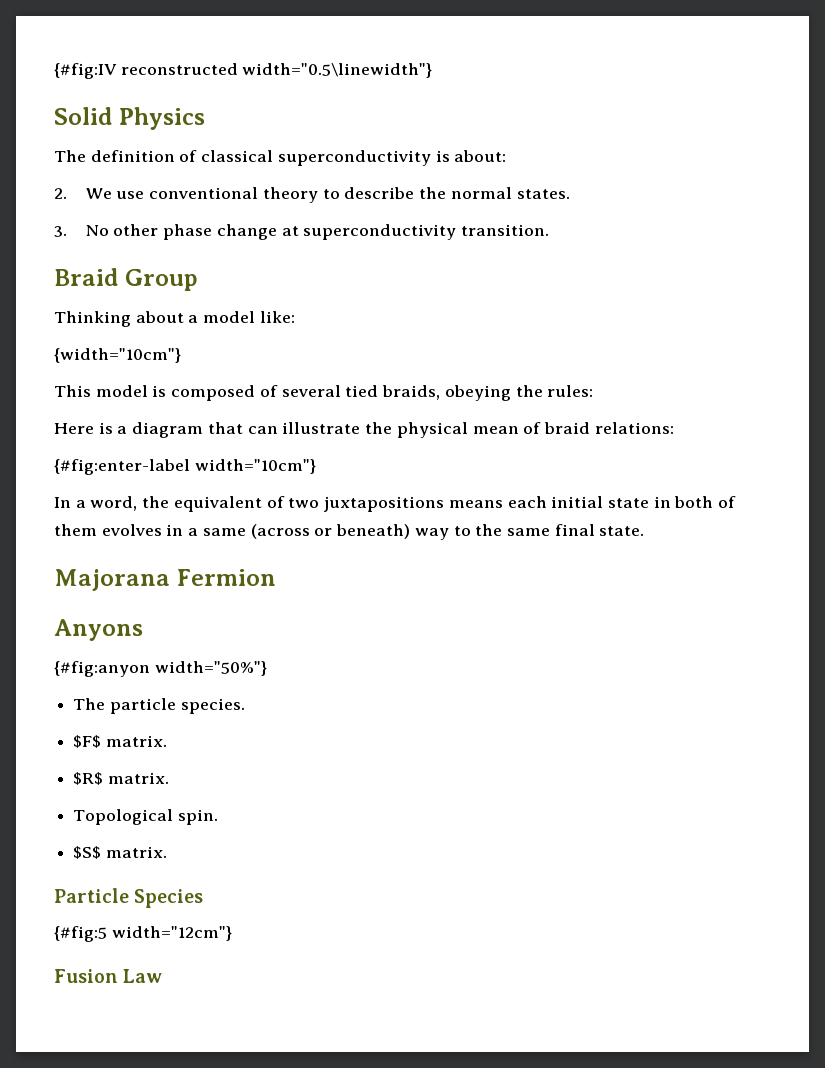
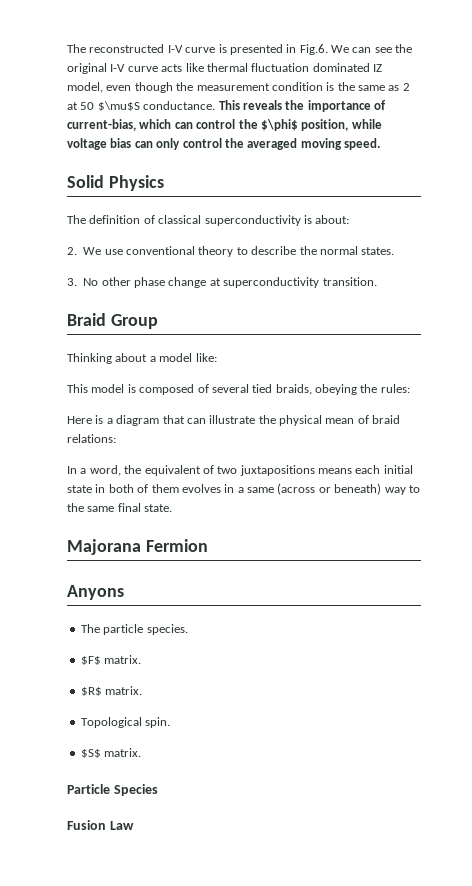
[54,63,433,79] {#fig:IV reconstructed width="0.5\linewidth"} -> [67,44,413,55] [67,63,382,74] [67,82,410,93] [67,100,386,112] [67,119,382,131] [67,138,380,150] The reconstructed I-V curve is presented in Fig.6. We can see the original I-V curve acts like thermal fluctuation dominated IZ model, even though the measurement condition is the same as 2 at 50 $\mu$S conductance. This reveals the importance of current-bias, which can control the $\phi$ position, while voltage bias can only control the averaged moving speed.
[54,348,181,363] // {width="10cm"} -> (217, 357) none
[54,459,316,475] // {#fig:enter-label width="10cm"} -> (116, 438) none
[54,661,267,677] // {#fig:anyon width="50%"} -> (124, 592) none
[54,926,232,942] // {#fig:5 width="12cm"} -> (158, 790) none

